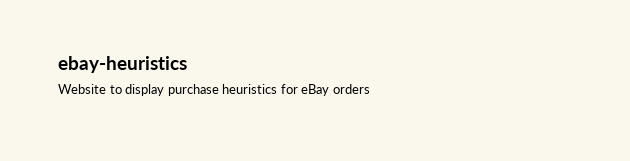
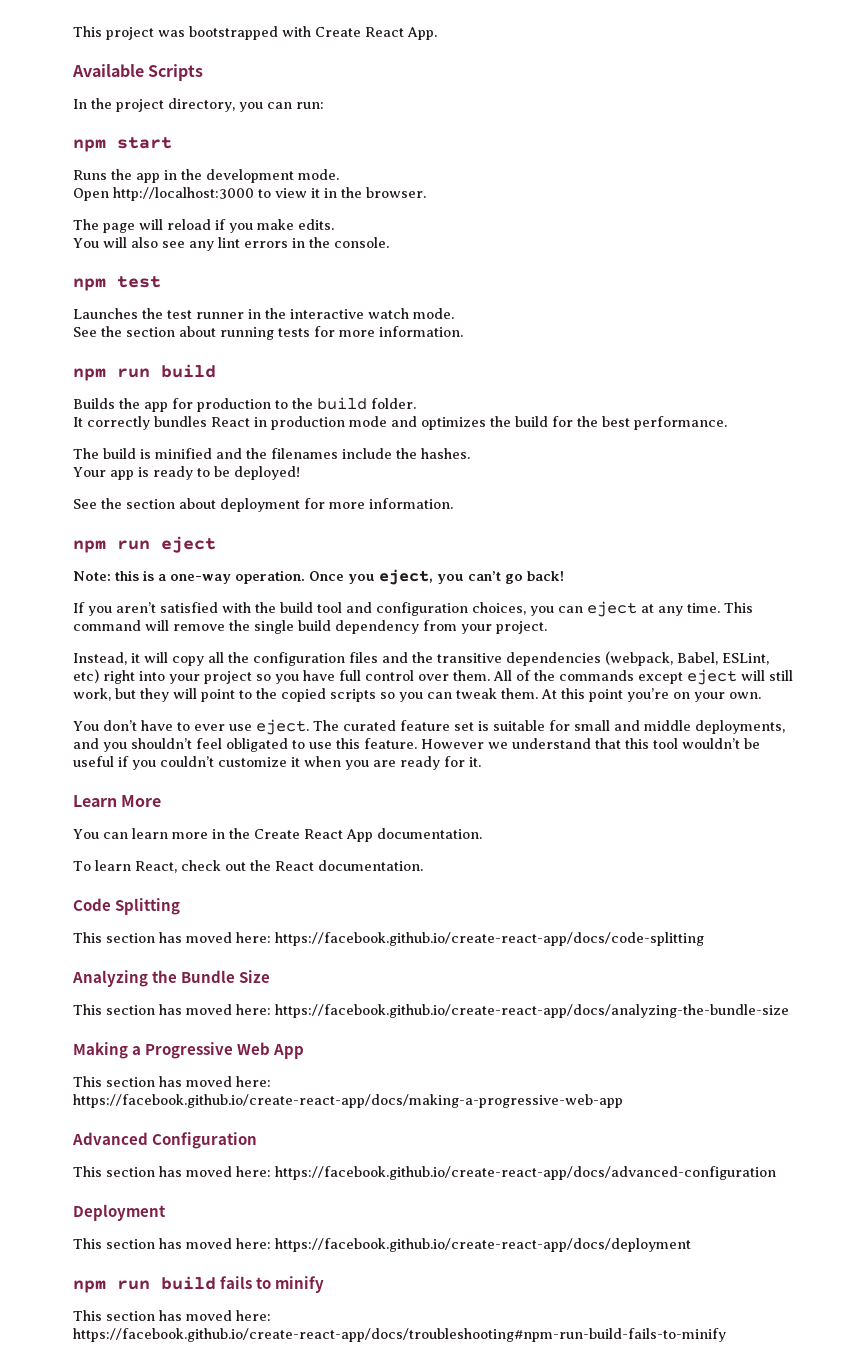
[58,56,187,73] [58,84,370,96] ebay-heuristics // Website to display purchase heuristics for eBay orders -> [73,26,437,40] [72,64,204,81] [73,98,324,112] [73,137,172,152] [73,169,339,183] [73,187,426,201] [73,219,334,233] [73,237,389,251] [73,276,161,291] [73,308,454,319] [73,326,463,340] [73,364,216,381] [73,397,416,412] [73,416,727,430] [73,448,470,459] [73,466,300,480] [73,498,453,512] [73,536,216,553] [73,569,564,585] [73,601,753,617] [73,620,547,634] [73,651,769,666] [73,669,793,685] [73,688,761,702] [73,719,785,735] [73,738,760,752] [73,756,481,770] [73,795,162,807] [73,828,482,842] [73,860,423,873] [73,898,181,915] [73,932,704,946] [72,970,271,987] [73,1004,789,1018] [73,1042,305,1059] [73,1076,271,1087] [73,1094,623,1108] [72,1132,258,1149] [73,1166,776,1180] [73,1204,166,1221] [73,1238,691,1252] [73,1276,325,1293] [73,1310,271,1321] [73,1328,726,1342] This project was bootstrapped with Create React App. // Available Scripts // In the project directory, you can run: // npm start // Runs the app in the development mode. // Open http://localhost:3000 to view it in the browser. // The page will reload if you make edits. // You will also see any lint errors in the console. // npm test // Launches the test runner in the interactive watch mode. // See the section about running tests for more information. // npm run build // Builds the app for production to the build folder. // It correctly bundles React in production mode and optimizes the build for the best performance. // The build is minified and the filenames include the hashes. // Your app is ready to be deployed! // See the section about deployment for more information. // npm run eject // Note: this is a one-way operation. Once you eject, you can’t go back! // If you aren’t satisfied with the build tool and configuration choices, you can eject at any time. This command will remove the single build dependency from your project. // Instead, it will copy all the configuration files and the transitive dependencies (webpack, Babel, ESLint, etc) right into your project so you have full control over them. All of the commands except eject will still work, but they will point to the copied scripts so you can tweak them. At this point you’re on your own. // You don’t have to ever use eject. The curated feature set is suitable for small and middle deployments, and you shouldn’t feel obligated to use this feature. However we understand that this tool wouldn’t be useful if you couldn’t customize it when you are ready for it. // Learn More // You can learn more in the Create React App documentation. // To learn React, check out the React documentation. // Code Splitting // This section has moved here: https://facebook.github.io/create-react-app/docs/code-splitting // Analyzing the Bundle Size // This section has moved here: https://facebook.github.io/create-react-app/docs/analyzing-the-bundle-size // Making a Progressive Web App // This section has moved here: https://facebook.github.io/create-react-app/docs/making-a-progressive-web-app // Advanced Configuration // This section has moved here: https://facebook.github.io/create-react-app/docs/advanced-configuration // Deployment // This section has moved here: https://facebook.github.io/create-react-app/docs/deployment // npm run build fails to minify // This section has moved here: https://facebook.github.io/create-react-app/docs/troubleshooting#npm-run-build-fails-to-minify

